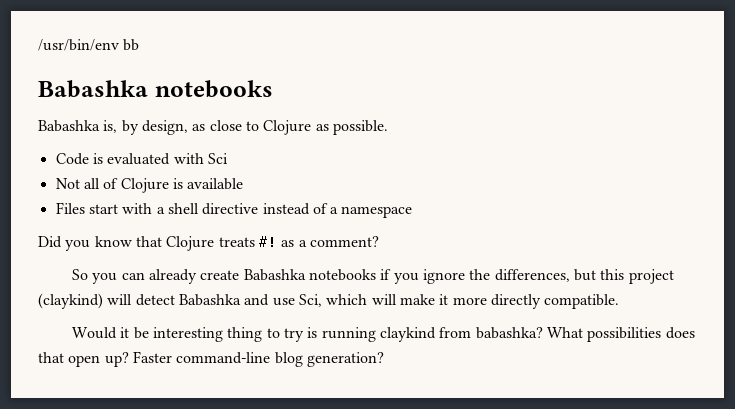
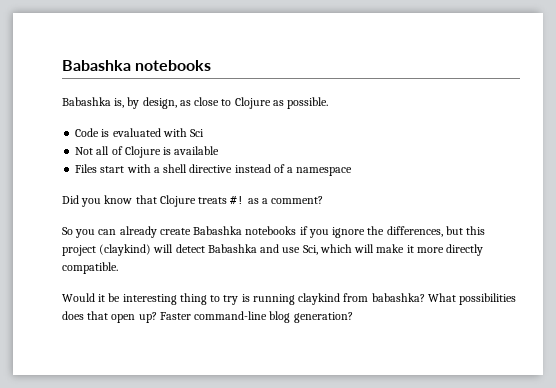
[38,39,140,51] /usr/bin/env bb // -> (62, 65) none

